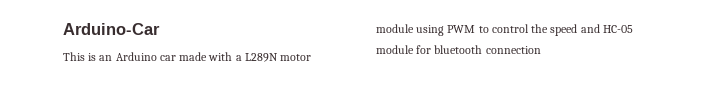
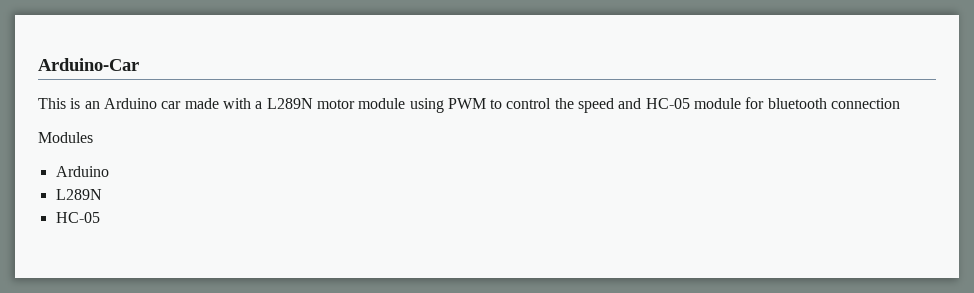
(541, 50) none -> [38,132,93,143] [55,166,109,177] [55,189,102,200] [55,212,100,223] // Modules // Arduino // L289N // HC-05

